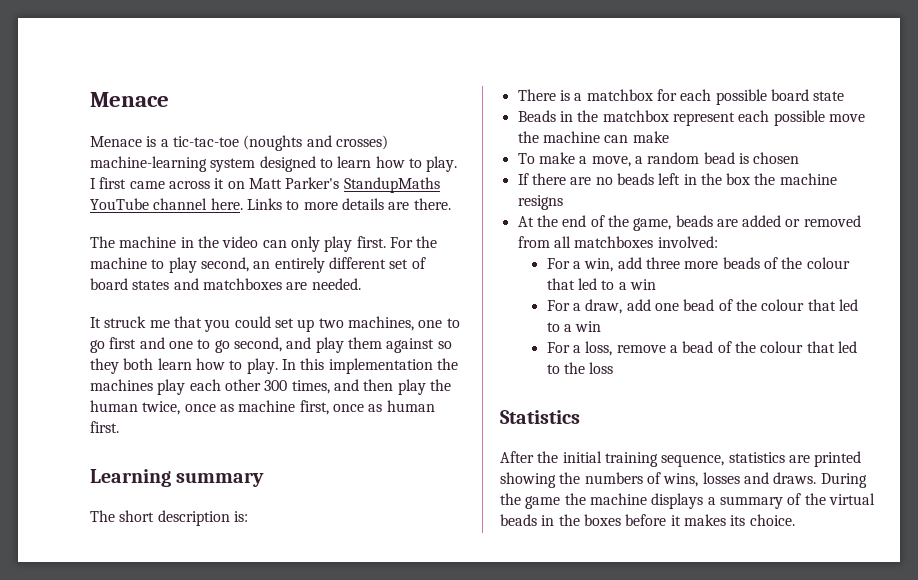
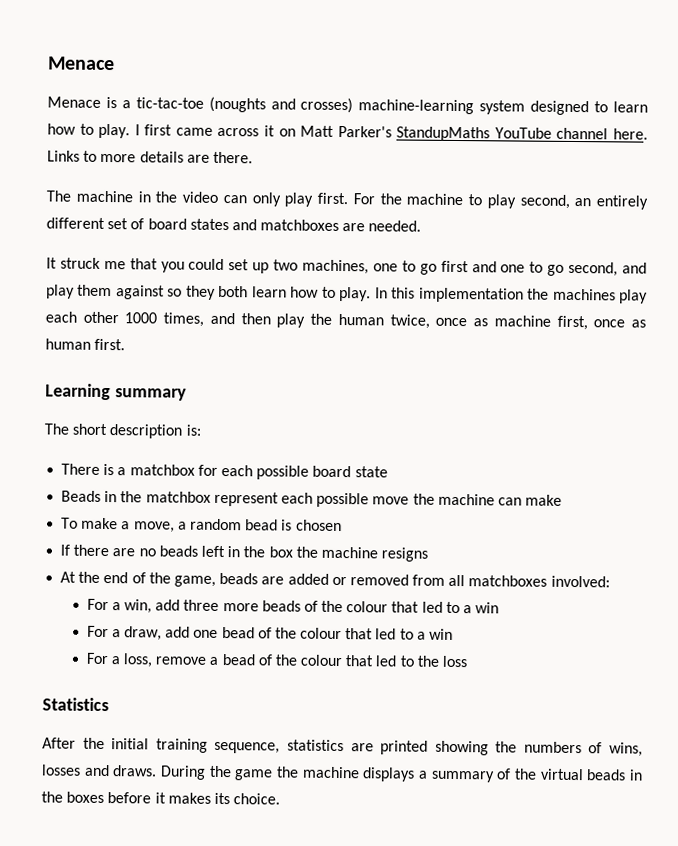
[264,380,288,391] 300 -> [124,312,158,324] 1000

